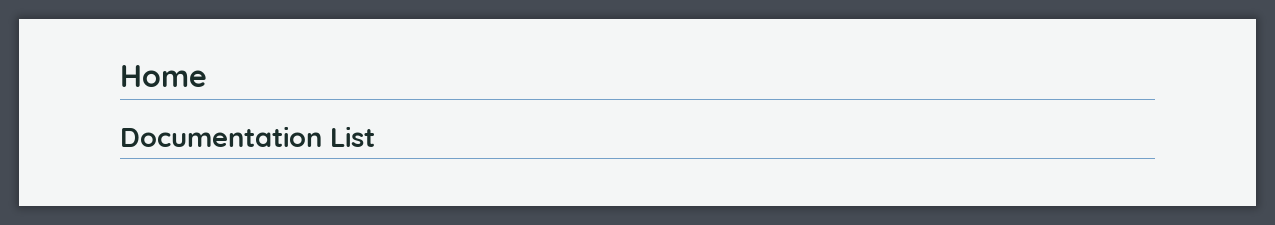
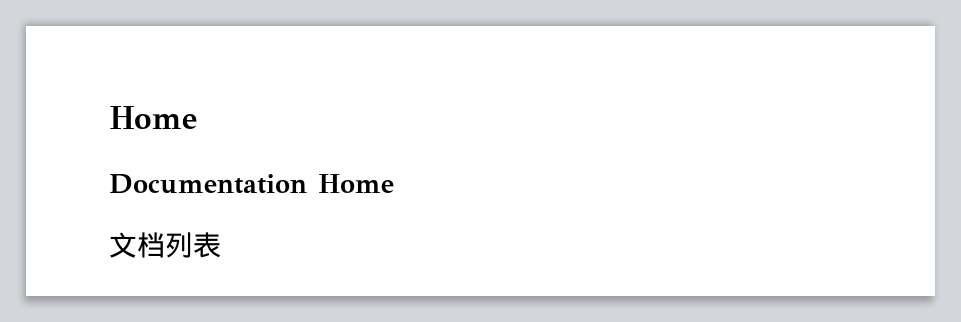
[330,126,375,147] List -> [318,174,394,193] [109,232,221,258] Home // 文档列表

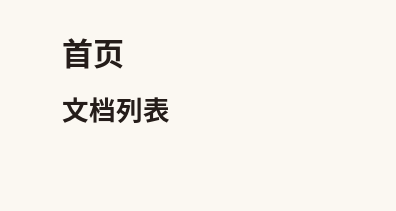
[109,106,198,129] [109,174,394,194] Home // Documentation Home -> [62,38,124,69] 首页

